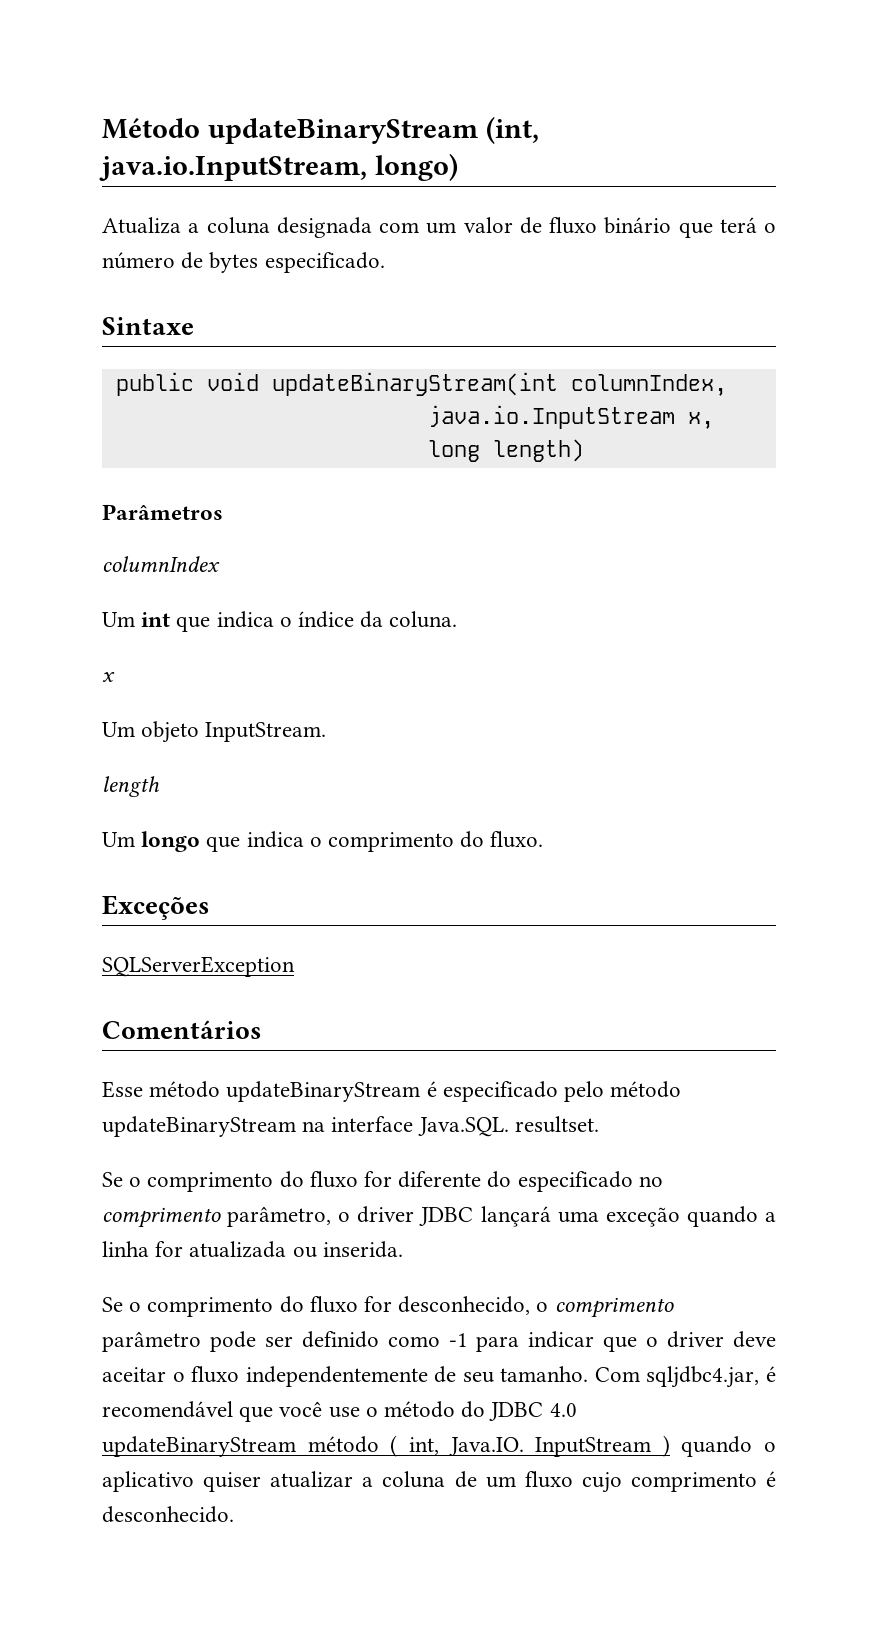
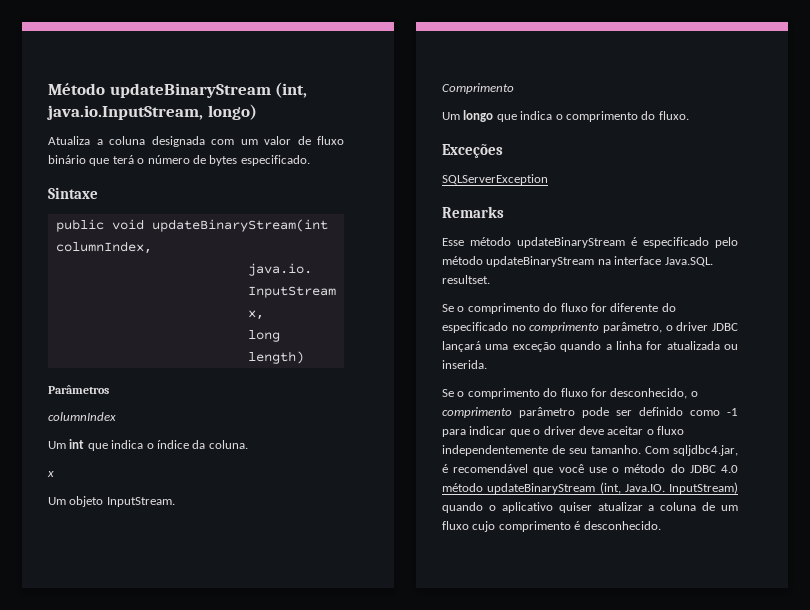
[102,776,160,797] length -> [442,83,514,94] Comprimento
[102,1020,262,1039] Comentários -> [442,206,504,218] Remarks
[102,1435,670,1457] updateBinaryStream método ( int, Java.IO. InputStream ) -> [442,482,738,494] método updateBinaryStream (int, Java.IO. InputStream)

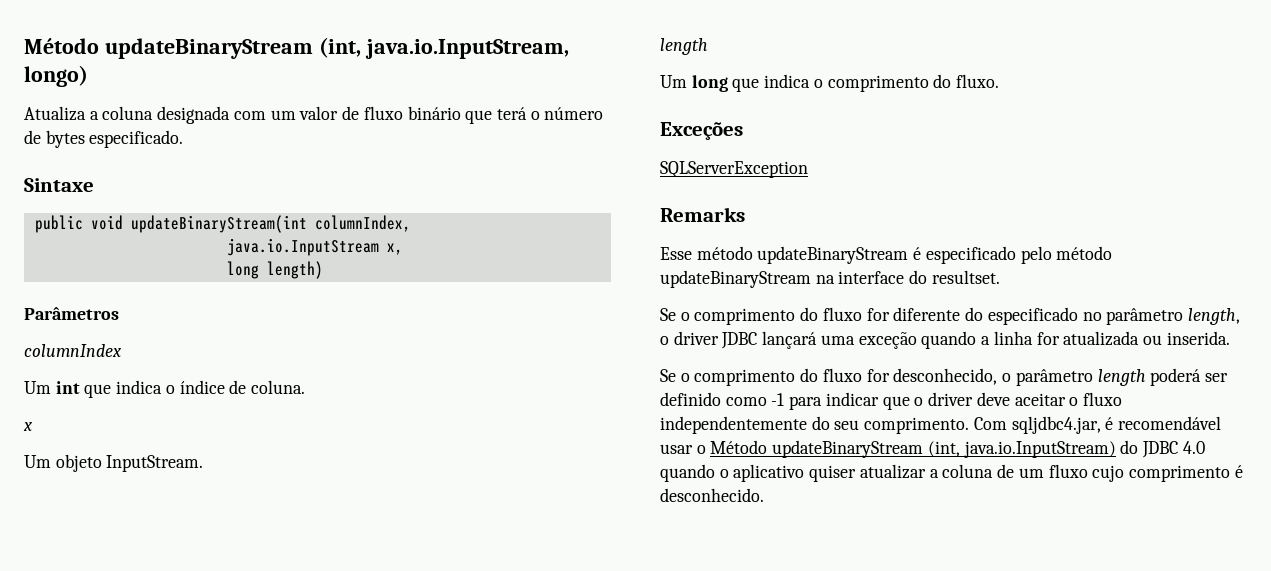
[192,440,206,449] da -> [229,380,247,394] de
[442,83,514,94] [442,110,494,122] Comprimento // Um longo -> [660,38,708,55] [660,75,728,92] length // Um long
[664,257,713,267] Java.SQL. -> [909,270,928,284] do
[529,322,662,333] comprimento parâmetro, -> [1106,308,1240,325] parâmetro length,
[442,407,609,418] comprimento parâmetro pode -> [1015,368,1202,386] parâmetro length poderá
[552,445,641,454] de seu tamanho. -> [811,416,970,434] do seu comprimento.
[533,464,738,475] [442,482,738,494] que você use o método do JDBC 4.0 método updateBinaryStream (int, Java.IO. InputStream) -> [660,440,1205,458] usar o Método updateBinaryStream (int, java.io.InputStream) do JDBC 4.0

